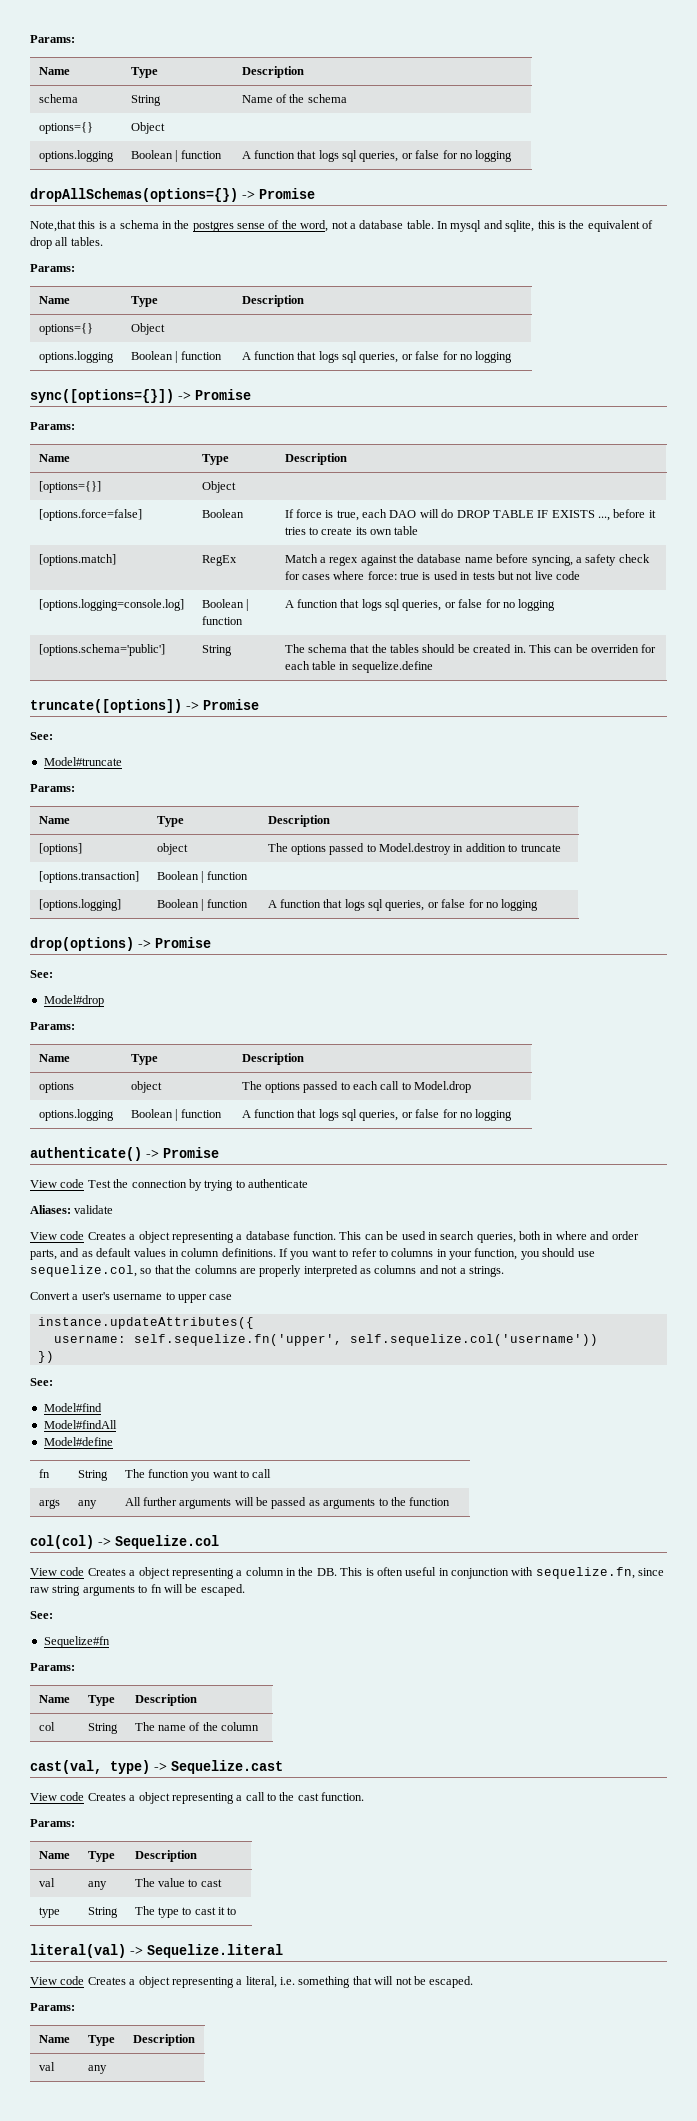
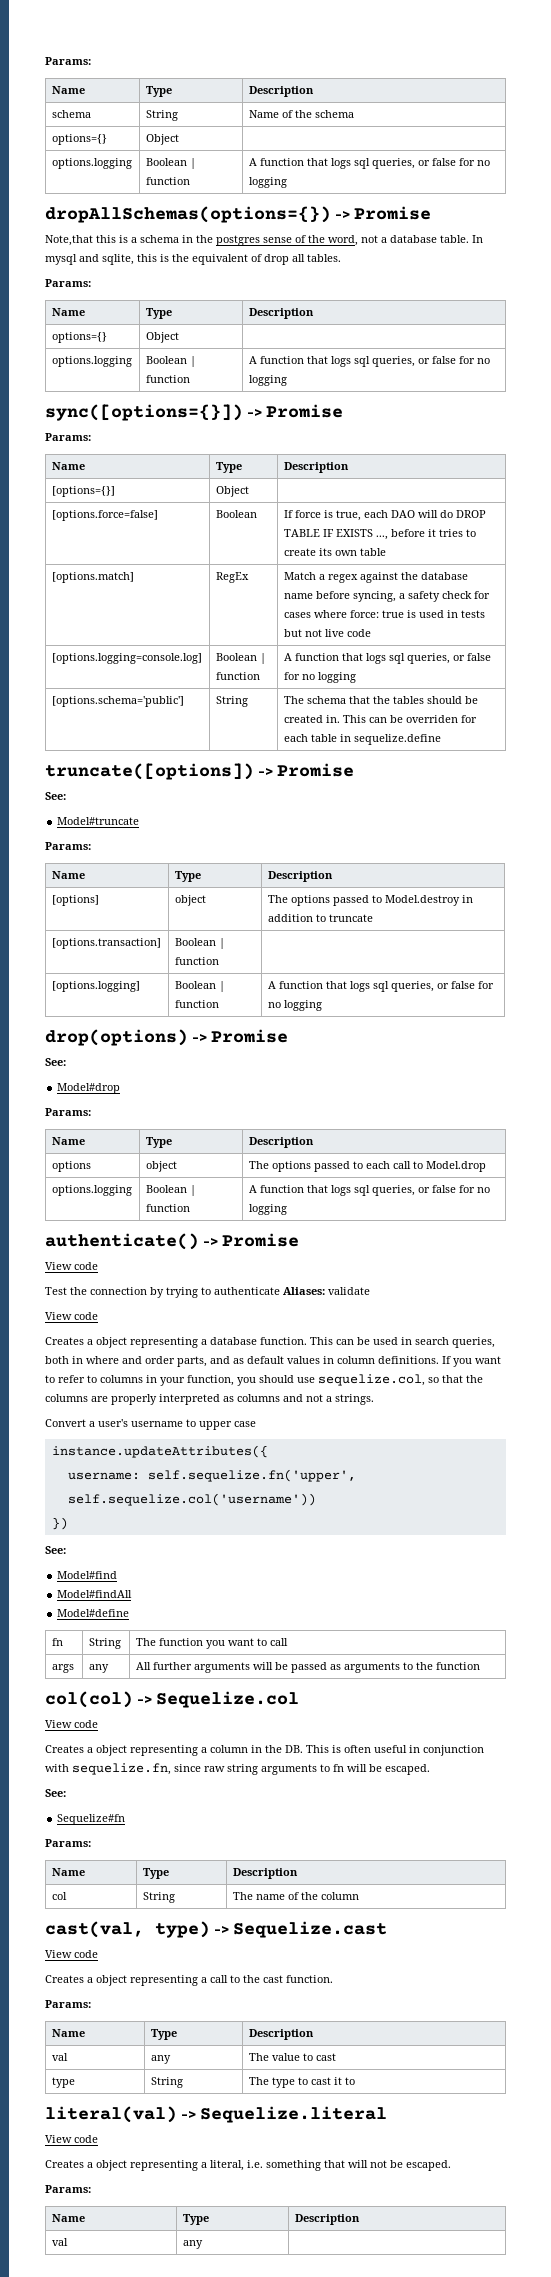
(85, 1183) none -> (98, 1266) //
(308, 1183) // -> (280, 1291) none
(85, 1235) none -> (98, 1316) //
(85, 1571) none -> (98, 1724) //
(85, 1796) none -> (98, 1954) //
(85, 1980) none -> (98, 2139) //

